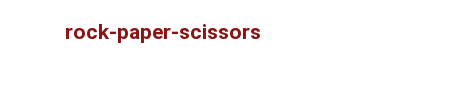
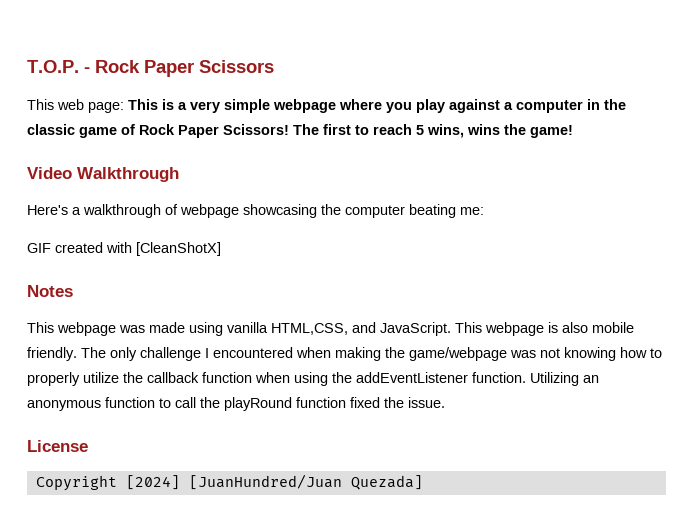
[65,24,261,43] rock-paper-scissors -> [27,60,274,77] [27,99,626,113] [27,124,573,138] [27,167,179,182] [27,204,484,218] [27,242,221,256] [27,285,73,297] [27,322,634,336] [27,347,662,361] [27,372,599,386] [27,397,445,411] [27,440,88,452] [35,474,423,491] T.O.P. - Rock Paper Scissors // This web page: This is a very simple webpage where you play against a computer in the classic game of Rock Paper Scissors! The first to reach 5 wins, wins the game! // Video Walkthrough // Here's a walkthrough of webpage showcasing the computer beating me: // GIF created with [CleanShotX] // Notes // This webpage was made using vanilla HTML,CSS, and JavaScript. This webpage is also mobile friendly. The only challenge I encountered when making the game/webpage was not knowing how to properly utilize the callback function when using the addEventListener function. Utilizing an anonymous function to call the playRound function fixed the issue. // License // Copyright [2024] [JuanHundred/Juan Quezada]

